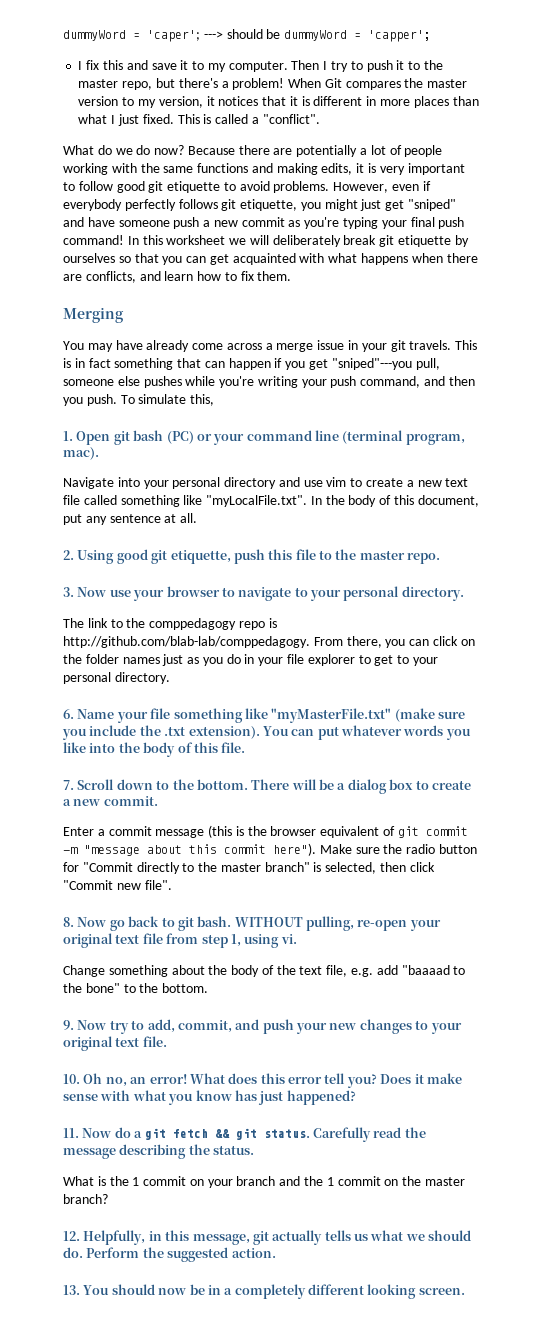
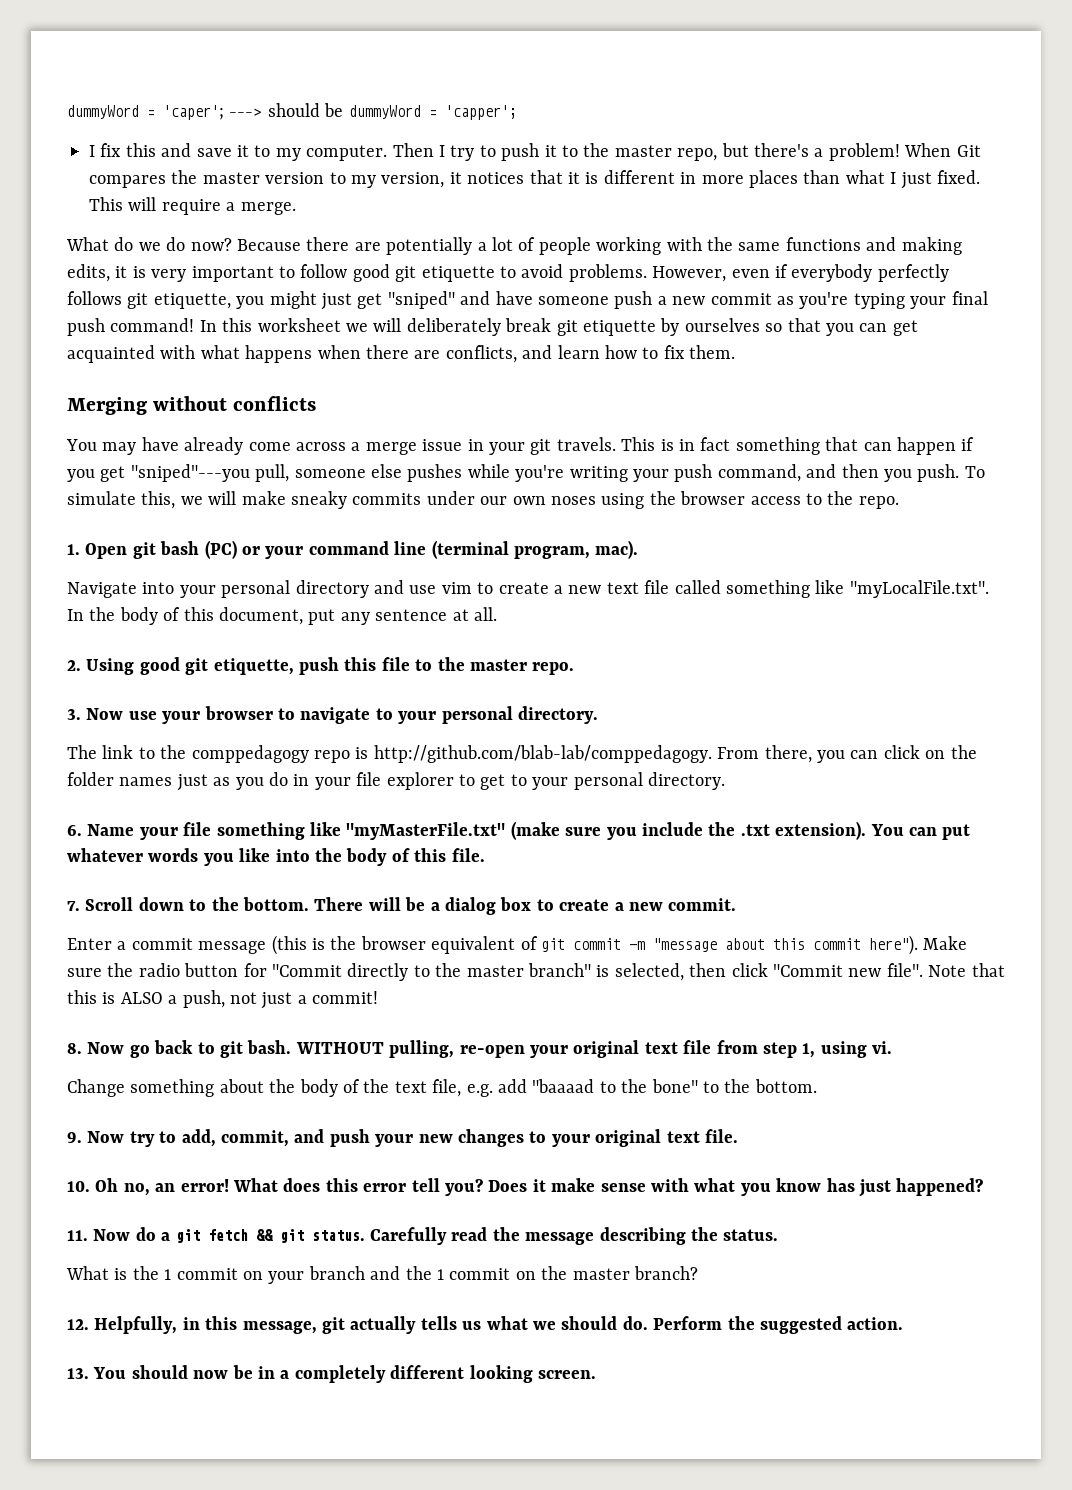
[203,114,320,124] is called a "conflict". -> [128,197,296,215] will require a merge.
(124, 315) none -> [153,396,317,411] without conflicts
(215, 400) none -> [180,491,899,509] we will make sneaky commits under our own noses using the browser access to the repo.
(172, 885) none -> [928,963,1005,977] [67,990,379,1009] Note that this is ALSO a push, not just a commit!

